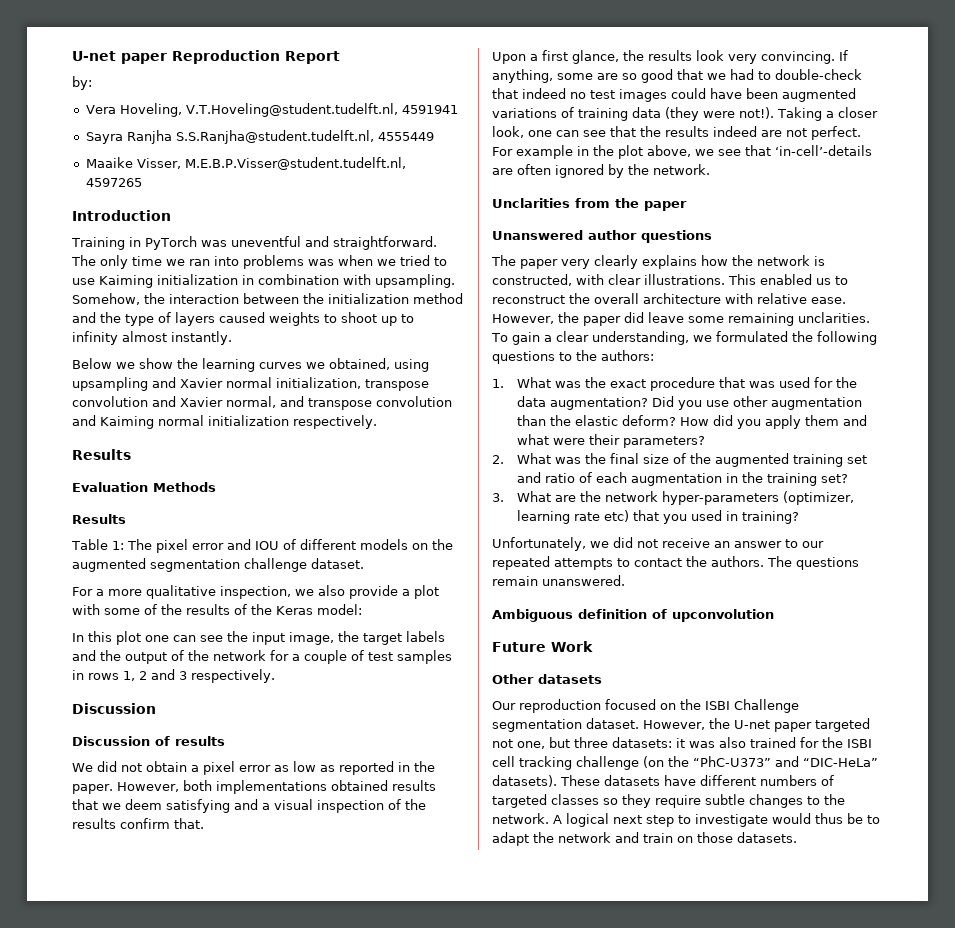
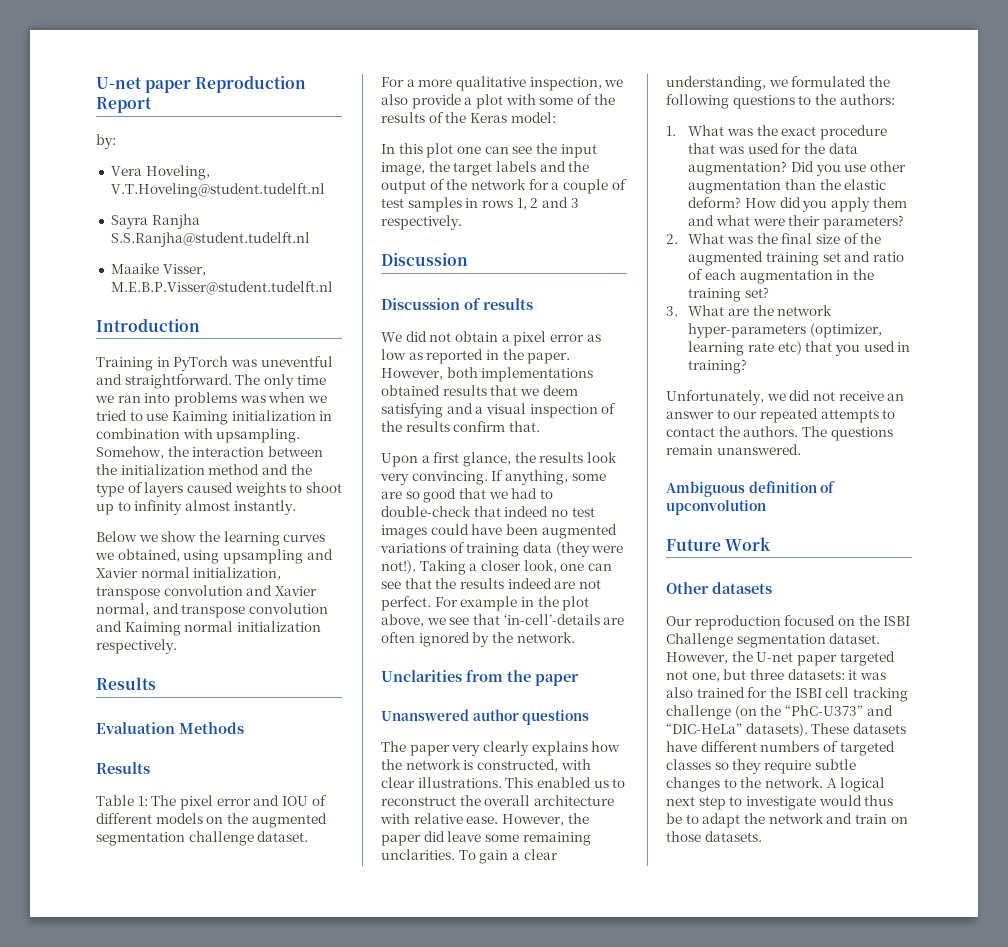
[185,103,458,117] V.T.Hoveling@student.tudelft.nl, 4591941 -> [110,183,325,198] V.T.Hoveling@student.tudelft.nl
[175,130,434,144] S.S.Ranjha@student.tudelft.nl, 4555449 -> [110,232,310,247] S.S.Ranjha@student.tudelft.nl
[184,157,406,170] [85,178,142,187] M.E.B.P.Visser@student.tudelft.nl, 4597265 -> [110,281,333,295] M.E.B.P.Visser@student.tudelft.nl

